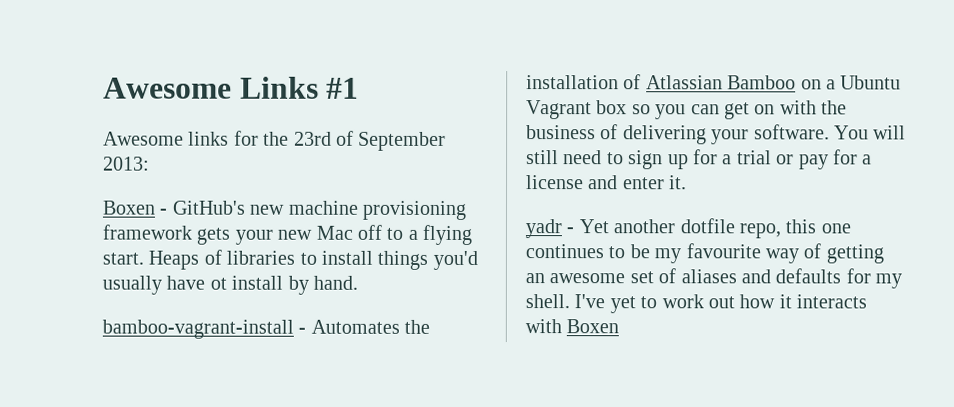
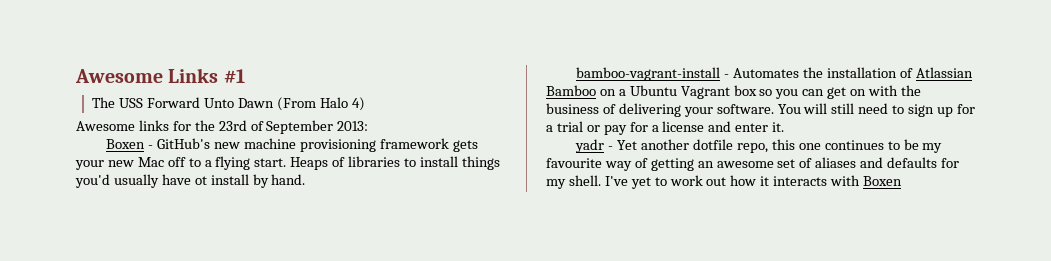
(360, 88) none -> [92,97,365,111] // The USS Forward Unto Dawn (From Halo 4)

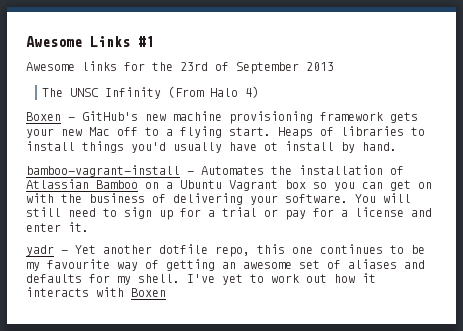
[92,97,365,111] // The USS Forward Unto Dawn (From Halo 4) -> (154, 41) none
[337,121,369,131] 2013: -> [306,62,334,71] [41,86,259,99] 2013 // The UNSC Infinity (From Halo 4)

